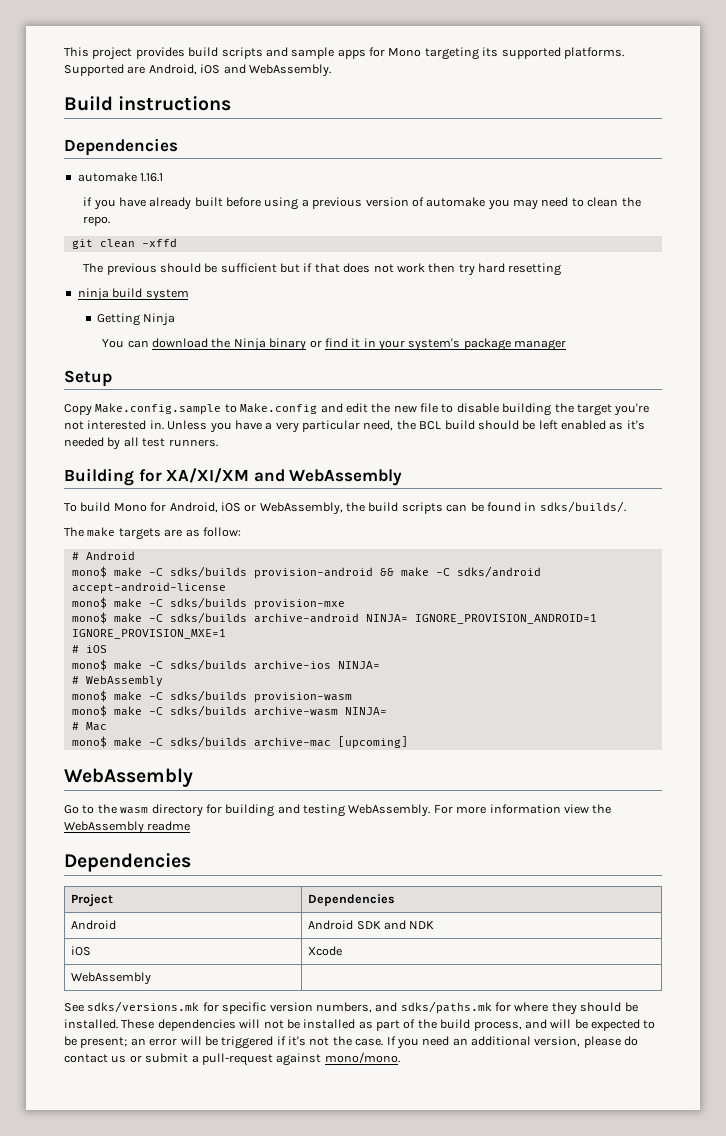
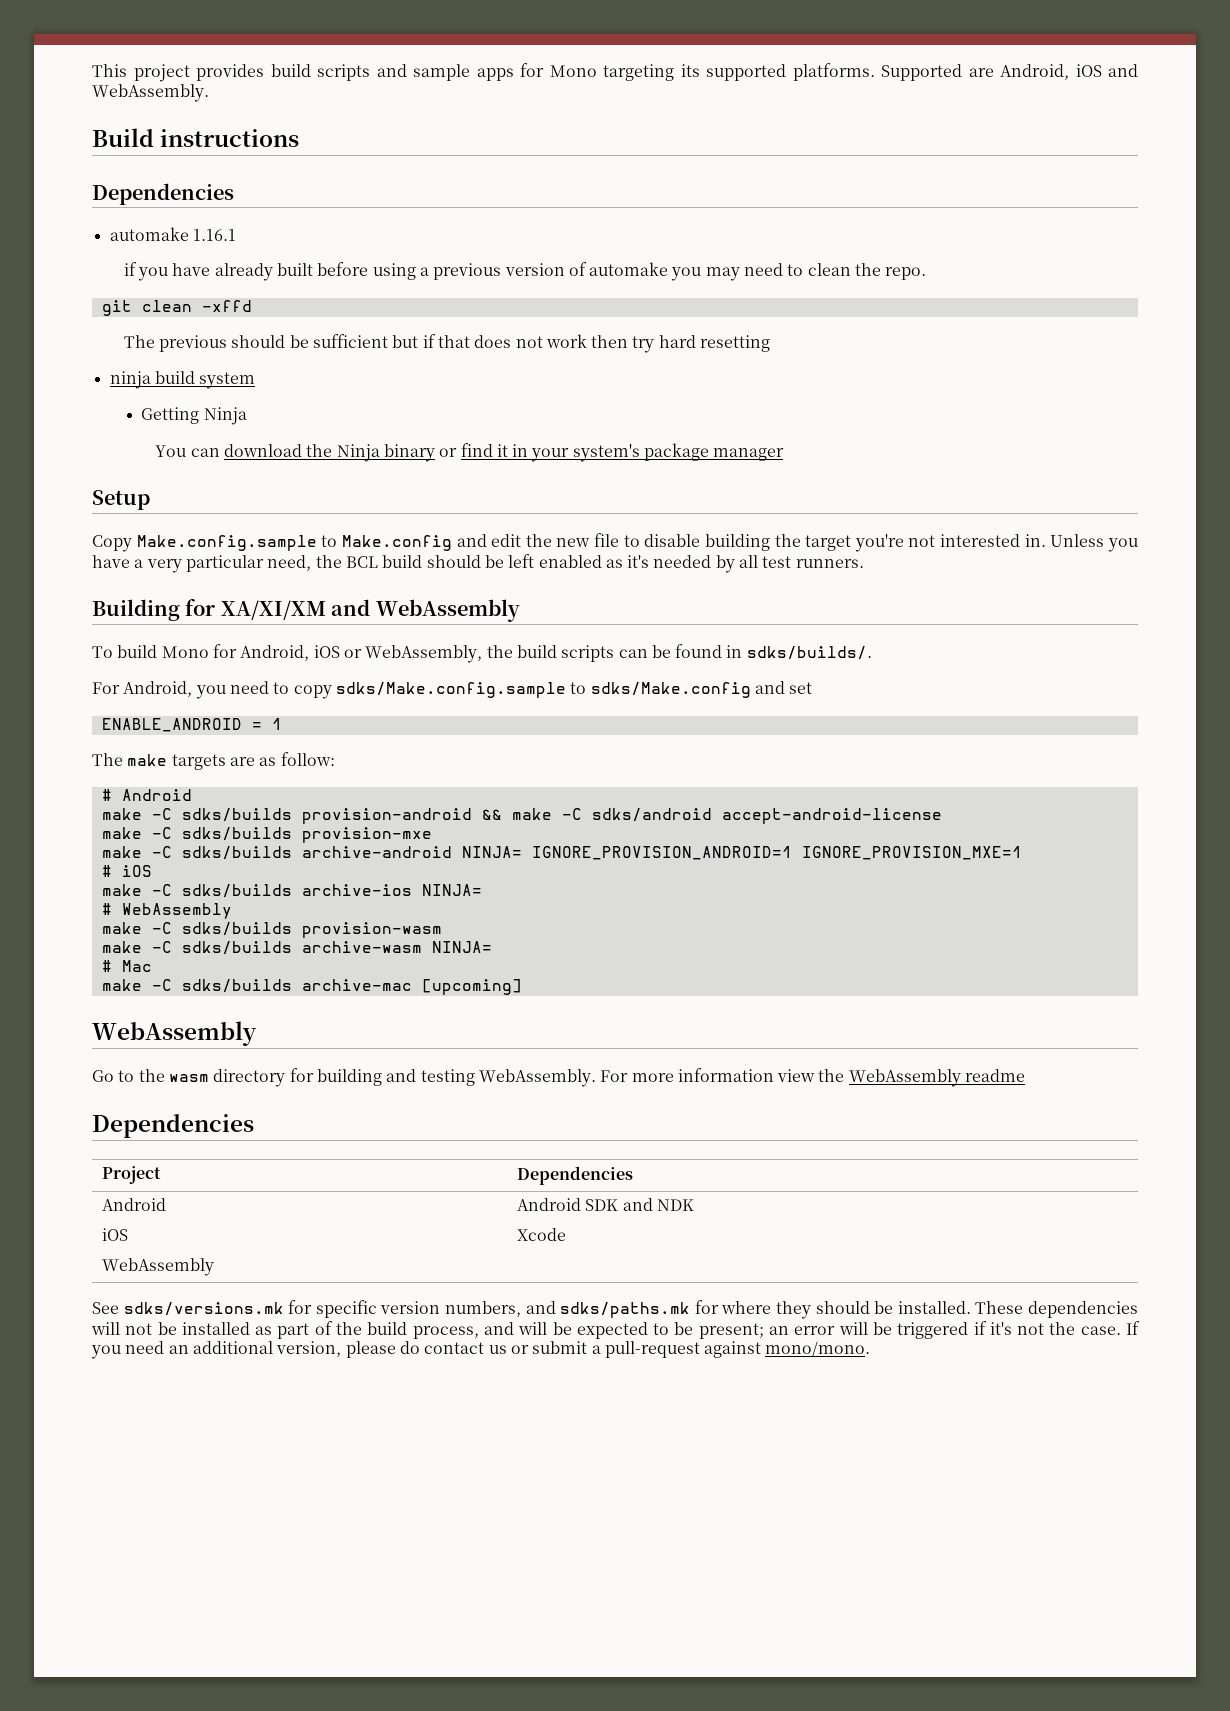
(626, 507) none -> [92,681,813,699] [101,718,282,732] // For Android, you need to copy sdks/Make.config.sample to sdks/Make.config and set // ENABLE_ANDROID = 1
[71,566,107,578] mono$ -> (192, 795) none
[71,597,107,609] mono$ -> (942, 816) none
[71,612,107,624] mono$ -> (432, 835) none
[71,659,107,671] mono$ -> (152, 871) none
[71,690,107,702] mono$ -> (232, 911) none
[71,705,107,717] mono$ -> (442, 930) none
[71,736,107,748] mono$ -> (152, 966) none

